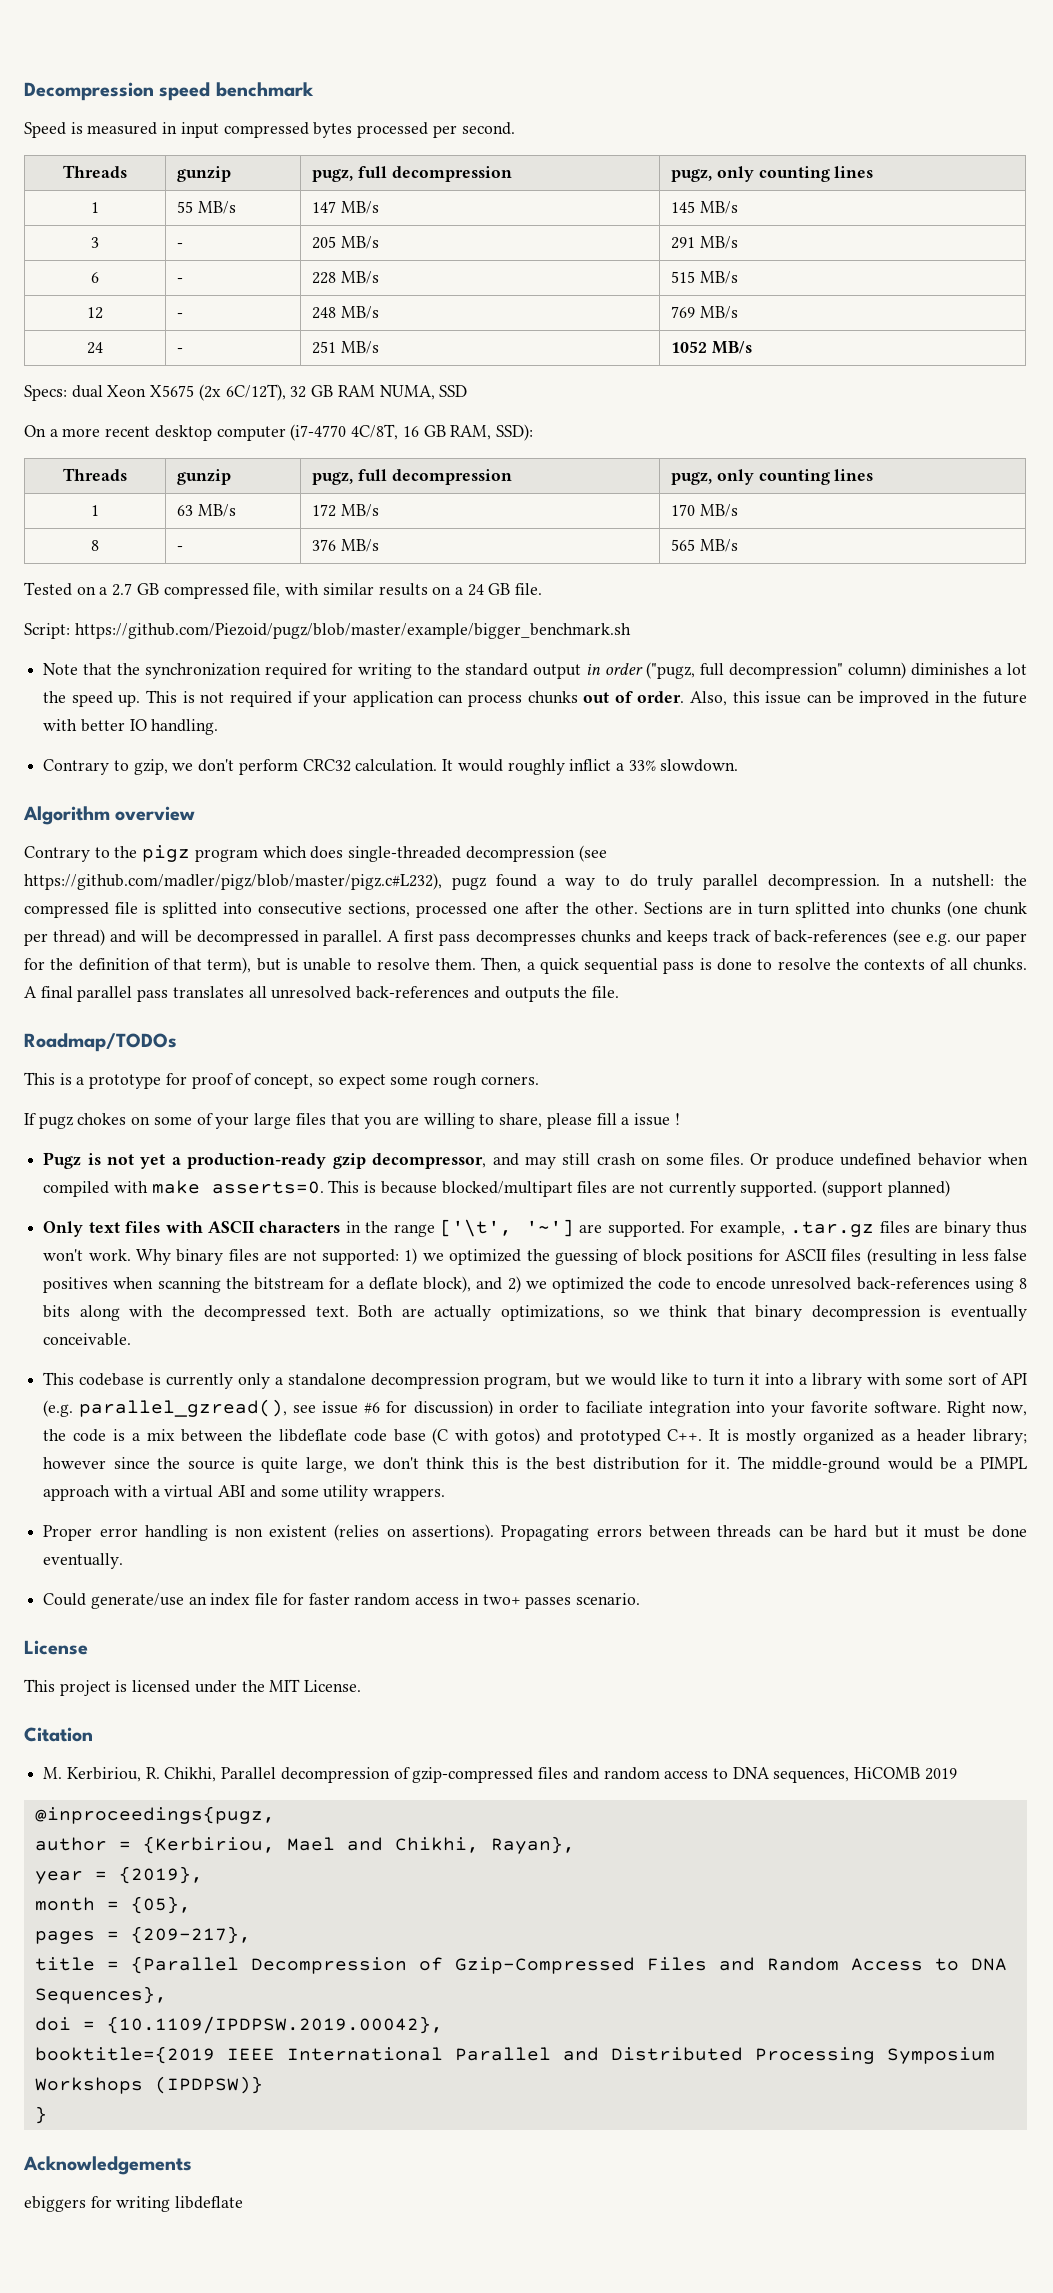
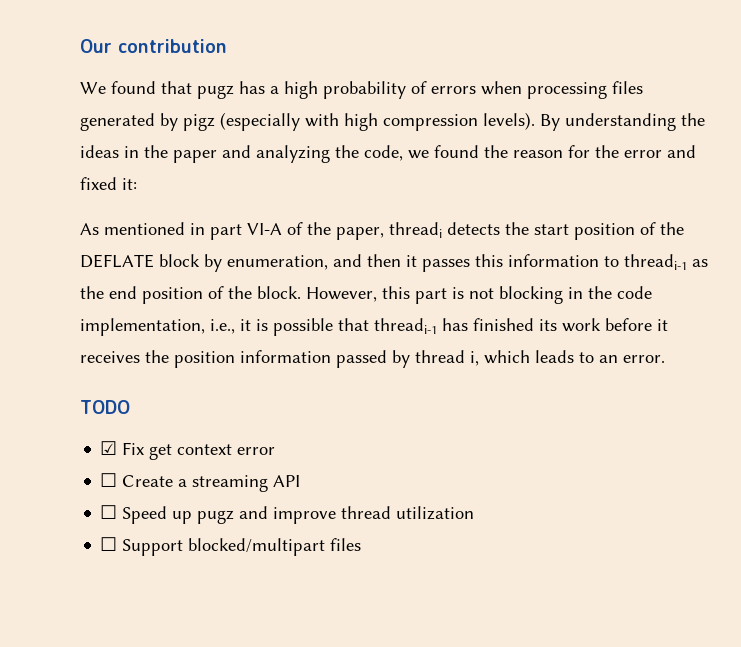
[24,82,314,101] [24,122,515,138] [63,165,127,178] [177,166,232,182] [312,166,512,182] [671,166,874,182] [91,202,99,213] [177,201,236,214] [312,201,379,214] [671,201,738,214] [91,237,99,248] [177,243,184,248] [312,236,379,249] [671,236,738,249] [91,272,99,283] [177,278,184,283] [312,271,379,284] [671,271,738,284] [87,307,103,319] [177,313,184,318] [312,306,379,319] [671,306,738,319] [87,342,103,354] [177,348,184,353] [312,341,379,354] [671,341,752,354] [24,384,468,401] [24,424,533,441] [63,468,127,481] [177,469,232,485] [312,469,512,485] [671,469,874,485] [91,505,99,516] [177,504,236,517] [312,504,379,517] [671,504,738,517] [91,540,99,551] [177,546,184,551] [312,539,379,552] [671,539,738,552] [24,582,543,599] [24,623,631,639] [43,662,1027,679] [43,690,1028,707] [43,719,219,735] [43,759,739,775] [23,806,196,825] [24,845,607,862] [24,873,1027,890] [24,901,1027,918] [24,929,1027,946] [24,957,1027,974] [24,986,619,1002] [24,1033,177,1052] [24,1072,539,1089] [24,1113,680,1129] [43,1152,1028,1169] [43,1180,950,1197] [43,1219,1028,1237] [43,1248,1027,1265] [43,1276,1027,1293] [43,1305,1027,1321] [43,1333,132,1346] [43,1372,1028,1389] [43,1399,1027,1417] [43,1428,1028,1445] [43,1456,1028,1473] [43,1485,446,1501] [43,1524,1027,1541] [43,1553,124,1569] [43,1593,640,1609] [24,1640,88,1655] [24,1679,362,1696] [24,1727,93,1742] [43,1767,957,1783] [34,1806,275,1824] [34,1836,575,1854] [34,1866,203,1884] [34,1896,191,1914] [34,1926,251,1944] [34,1956,1007,1974] [34,1986,167,2004] [34,2016,443,2034] [34,2046,995,2064] [34,2076,263,2094] [34,2106,47,2124] [23,2156,192,2175] [24,2196,244,2212] Decompression speed benchmark // Speed is measured in input compressed bytes processed per second. // Threads | gunzip | pugz, full decompression | pugz, only counting lines // 1 | 55 MB/s | 147 MB/s | 145 MB/s // 3 | - | 205 MB/s | 291 MB/s // 6 | - | 228 MB/s | 515 MB/s // 12 | - | 248 MB/s | 769 MB/s // 24 | - | 251 MB/s | 1052 MB/s // Specs: dual Xeon X5675 (2x 6C/12T), 32 GB RAM NUMA, SSD // On a more recent desktop computer (i7-4770 4C/8T, 16 GB RAM, SSD): // Threads | gunzip | pugz, full decompression | pugz, only counting lines // 1 | 63 MB/s | 172 MB/s | 170 MB/s // 8 | - | 376 MB/s | 565 MB/s // Tested on a 2.7 GB compressed file, with similar results on a 24 GB file. // Script: https://github.com/Piezoid/pugz/blob/master/example/bigger_benchmark.sh // Note that the synchronization required for writing to the standard output in order ("pugz, full decompression" column) diminishes a lot the speed up. This is not required if your application can process chunks out of order. Also, this issue can be improved in the future with better IO handling. // Contrary to gzip, we don't perform CRC32 calculation. It would roughly inflict a 33% slowdown. // Algorithm overview // Contrary to the pigz program which does single-threaded decompression (see https://github.com/madler/pigz/blob/master/pigz.c#L232), pugz found a way to do truly parallel decompression. In a nutshell: the compressed file is splitted into consecutive sections, processed one after the other. Sections are in turn splitted into chunks (one chunk per thread) and will be decompressed in parallel. A first pass decompresses chunks and keeps track of back-references (see e.g. our paper for the definition of that term), but is unable to resolve them. Then, a quick sequential pass is done to resolve the contexts of all chunks. A final parallel pass translates all unresolved back-references and outputs the file. // Roadmap/TODOs // This is a prototype for proof of concept, so expect some rough corners. // If pugz chokes on some of your large files that you are willing to share, please fill a issue ! // Pugz is not yet a production-ready gzip decompressor, and may still crash on some files. Or produce undefined behavior when compiled with make asserts=0. This is because blocked/multipart files are not currently supported. (support planned) // Only text files with ASCII characters in the range ['\t', '~'] are supported. For example, .tar.gz files are binary thus won't work. Why binary files are not supported: 1) we optimized the guessing of block positions for ASCII files (resulting in less false positives when scanning the bitstream for a deflate block), and 2) we optimized the code to encode unresolved back-references using 8 bits along with the decompressed text. Both are actually optimizations, so we think that binary decompression is eventually conceivable. // This codebase is currently only a standalone decompression program, but we would like to turn it into a library with some sort of API (e.g. parallel_gzread(), see issue #6 for discussion) in order to faciliate integration into your favorite software. Right now, the code is a mix between the libdeflate code base (C with gotos) and prototyped C++. It is mostly organized as a header library; however since the source is quite large, we don't think this is the best distribution for it. The middle-ground would be a PIMPL approach with a virtual ABI and some utility wrappers. // Proper error handling is non existent (relies on assertions). Propagating errors between threads can be hard but it must be done eventually. // Could generate/use an index file for faster random access in two+ passes scenario. // License // This project is licensed under the MIT License. // Citation // M. Kerbiriou, R. Chikhi, Parallel decompression of gzip-compressed files and random access to DNA sequences, HiCOMB 2019 // @inproceedings{pugz, // author = {Kerbiriou, Mael and Chikhi, Rayan}, // year = {2019}, // month = {05}, // pages = {209-217}, // title = {Parallel Decompression of Gzip-Compressed Files and Random Access to DNA Sequences}, // doi = {10.1109/IPDPSW.2019.00042}, // booktitle={2019 IEEE International Parallel and Distributed Processing Symposium Workshops (IPDPSW)} // } // Acknowledgements // ebiggers for writing libdeflate -> [80,39,227,53] [80,81,643,99] [80,112,705,131] [80,145,696,163] [80,177,137,190] [80,222,684,240] [80,254,708,272] [80,286,652,304] [80,318,668,336] [80,350,665,368] [80,400,130,414] [100,441,276,460] [100,473,301,492] [100,505,475,524] [100,537,362,556] Our contribution // We found that pugz has a high probability of errors when processing files generated by pigz (especially with high compression levels). By understanding the ideas in the paper and analyzing the code, we found the reason for the error and fixed it: // As mentioned in part VI-A of the paper, threadi detects the start position of the DEFLATE block by enumeration, and then it passes this information to threadi-1 as the end position of the block. However, this part is not blocking in the code implementation, i.e., it is possible that threadi-1 has finished its work before it receives the position information passed by thread i, which leads to an error. // TODO // ☑ Fix get context error // ☐ Create a streaming API // ☐ Speed up pugz and improve thread utilization // ☐ Support blocked/multipart files

